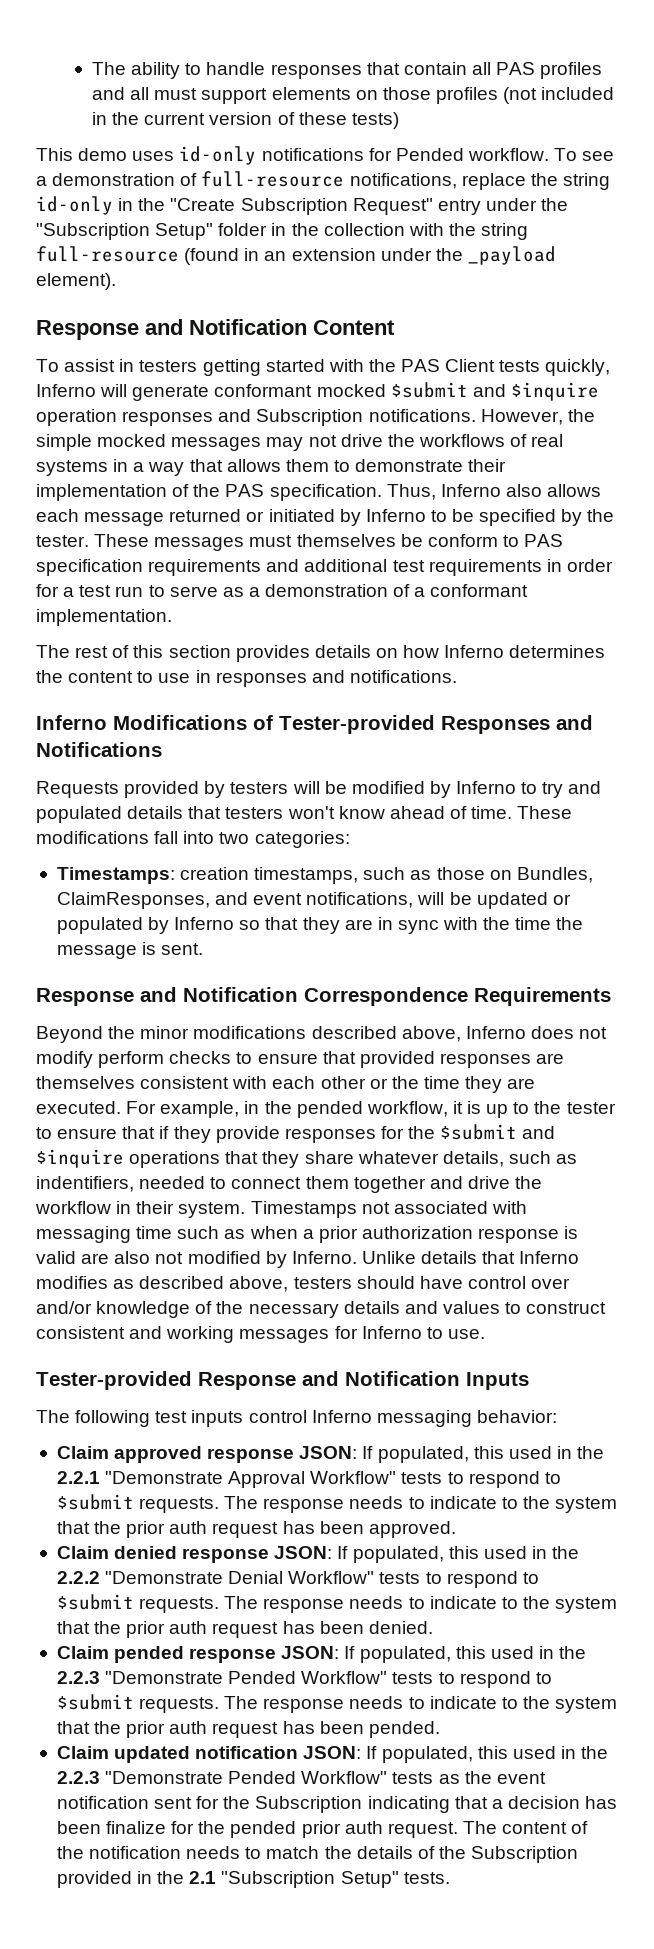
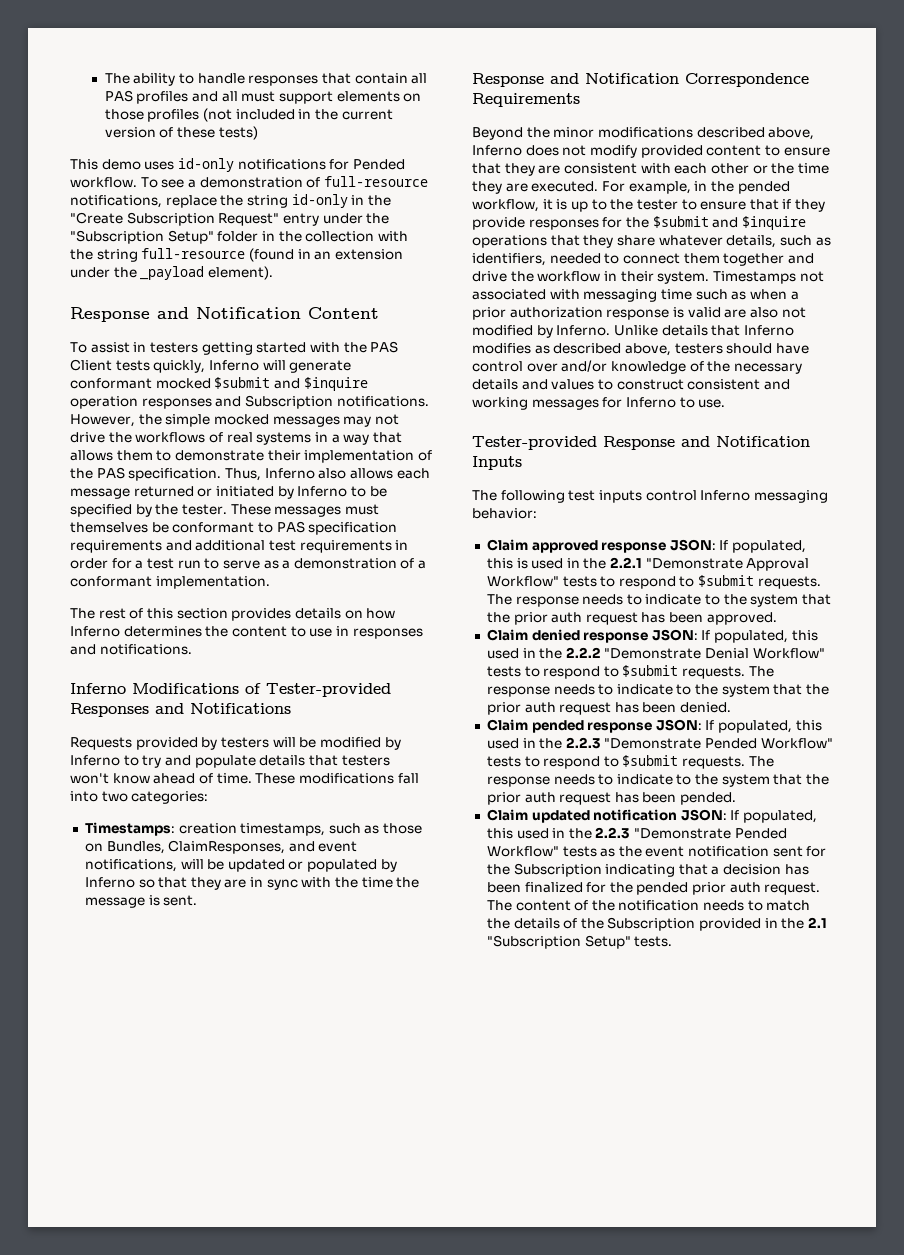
[427,534,498,547] conform -> [172,522,255,533] conformant
[36,806,122,823] populated -> [194,755,256,768] populate
[98,1051,565,1068] [36,1076,135,1089] perform checks to ensure that provided responses are themselves -> [640,145,830,158] [472,163,561,176] provided content to ensure that they are
[36,1176,134,1192] indentifiers, -> [472,253,546,266] identifiers,
(504, 1452) none -> [516,558,528,569] is
[106,1821,167,1834] finalize -> [524,882,583,893] finalized

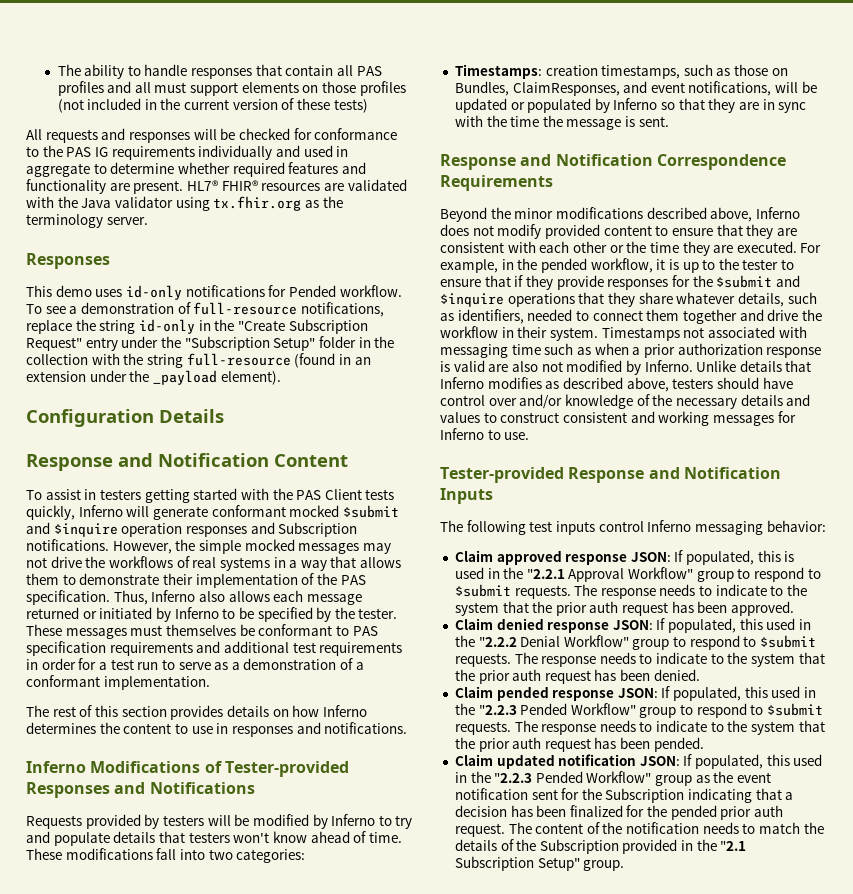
(258, 133) none -> [26,128,398,143] [26,145,349,160] [26,162,366,177] [26,179,407,194] [26,196,343,211] [26,214,148,228] [26,253,110,269] // All requests and responses will be checked for conformance to the PAS IG requirements individually and used in aggregate to determine whether required features and functionality are present. HL7® FHIR® resources are validated with the Java validator using tx.fhir.org as the terminology server. // Responses
(273, 273) none -> [26,409,224,427] // Configuration Details
[610,557,743,569] 2.2.1 "Demonstrate -> [526,569,565,579] "2.2.1
[562,576,597,587] tests -> [696,571,734,582] group
[565,647,702,659] 2.2.2 "Demonstrate -> [478,637,517,647] "2.2.2
[486,666,521,677] tests -> [632,639,670,650] group
[565,737,833,749] [486,756,521,767] 2.2.3 "Demonstrate Pended Workflow" tests -> [478,703,677,718] "2.2.3 Pended Workflow" group
[595,827,787,839] [486,846,597,857] 2.2.3 "Demonstrate Pended Workflow" tests -> [494,771,693,786] "2.2.3 Pended Workflow" group
[808,917,828,928] [486,935,673,949] 2.1 "Subscription Setup" tests. -> [720,841,747,851] [454,856,625,871] "2.1 Subscription Setup" group.

